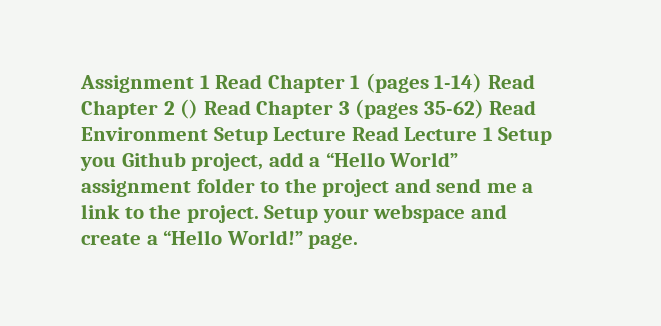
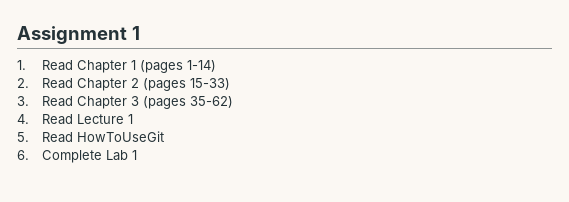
(210, 82) none -> [17,60,26,70] // 1.
(483, 83) none -> [17,78,29,88] // 2.
[180,99,199,119] () -> [142,78,230,91] [17,96,29,106] (pages 15-33) // 3.
[489,100,537,115] [81,127,347,145] Read Environment Setup Lecture -> [17,114,29,124] // 4.
[498,127,553,145] [80,152,459,171] [81,178,534,197] [81,204,507,223] [81,230,359,249] Setup you Github project, add a “Hello World” assignment folder to the project and send me a link to the project. Setup your webspace and create a “Hello World!” page. -> [17,131,164,143] [17,150,137,163] // 5. Read HowToUseGit // 6. Complete Lab 1

